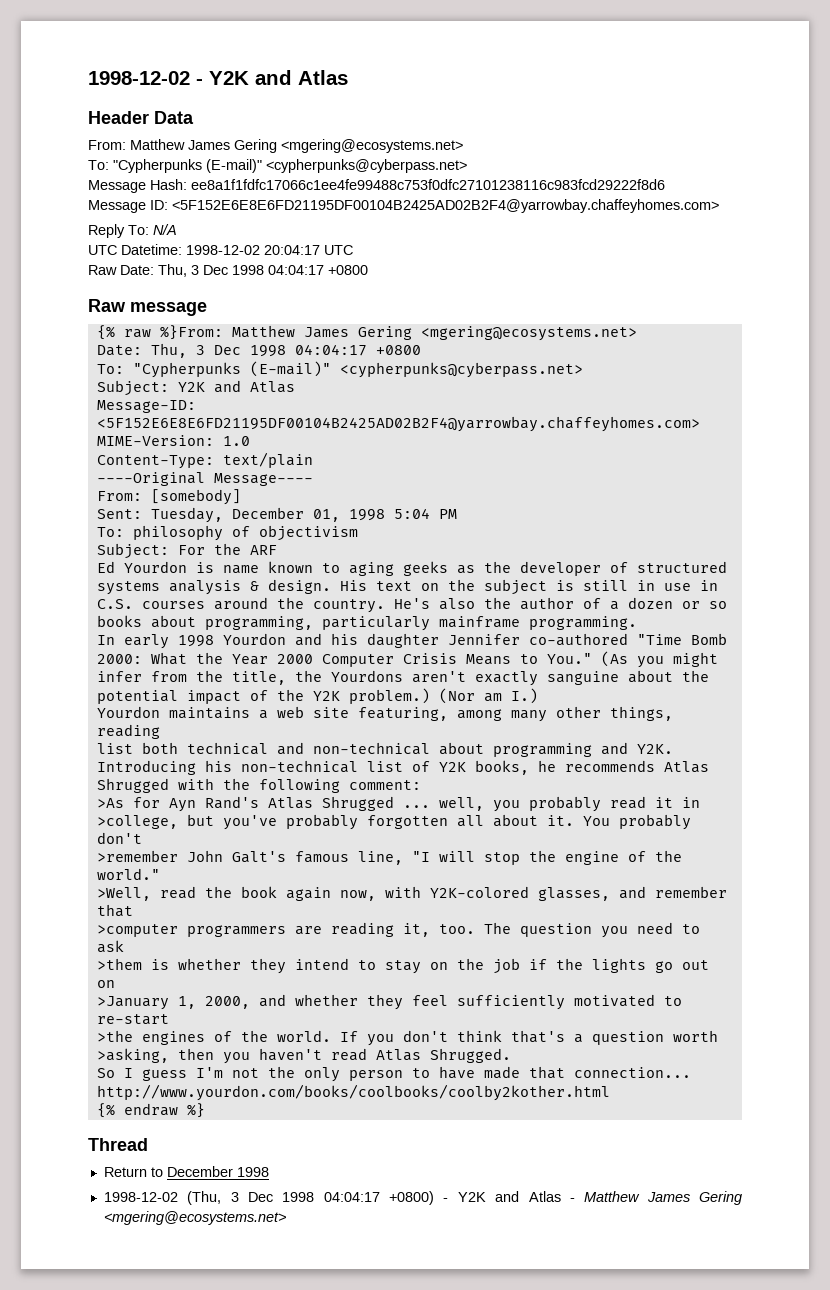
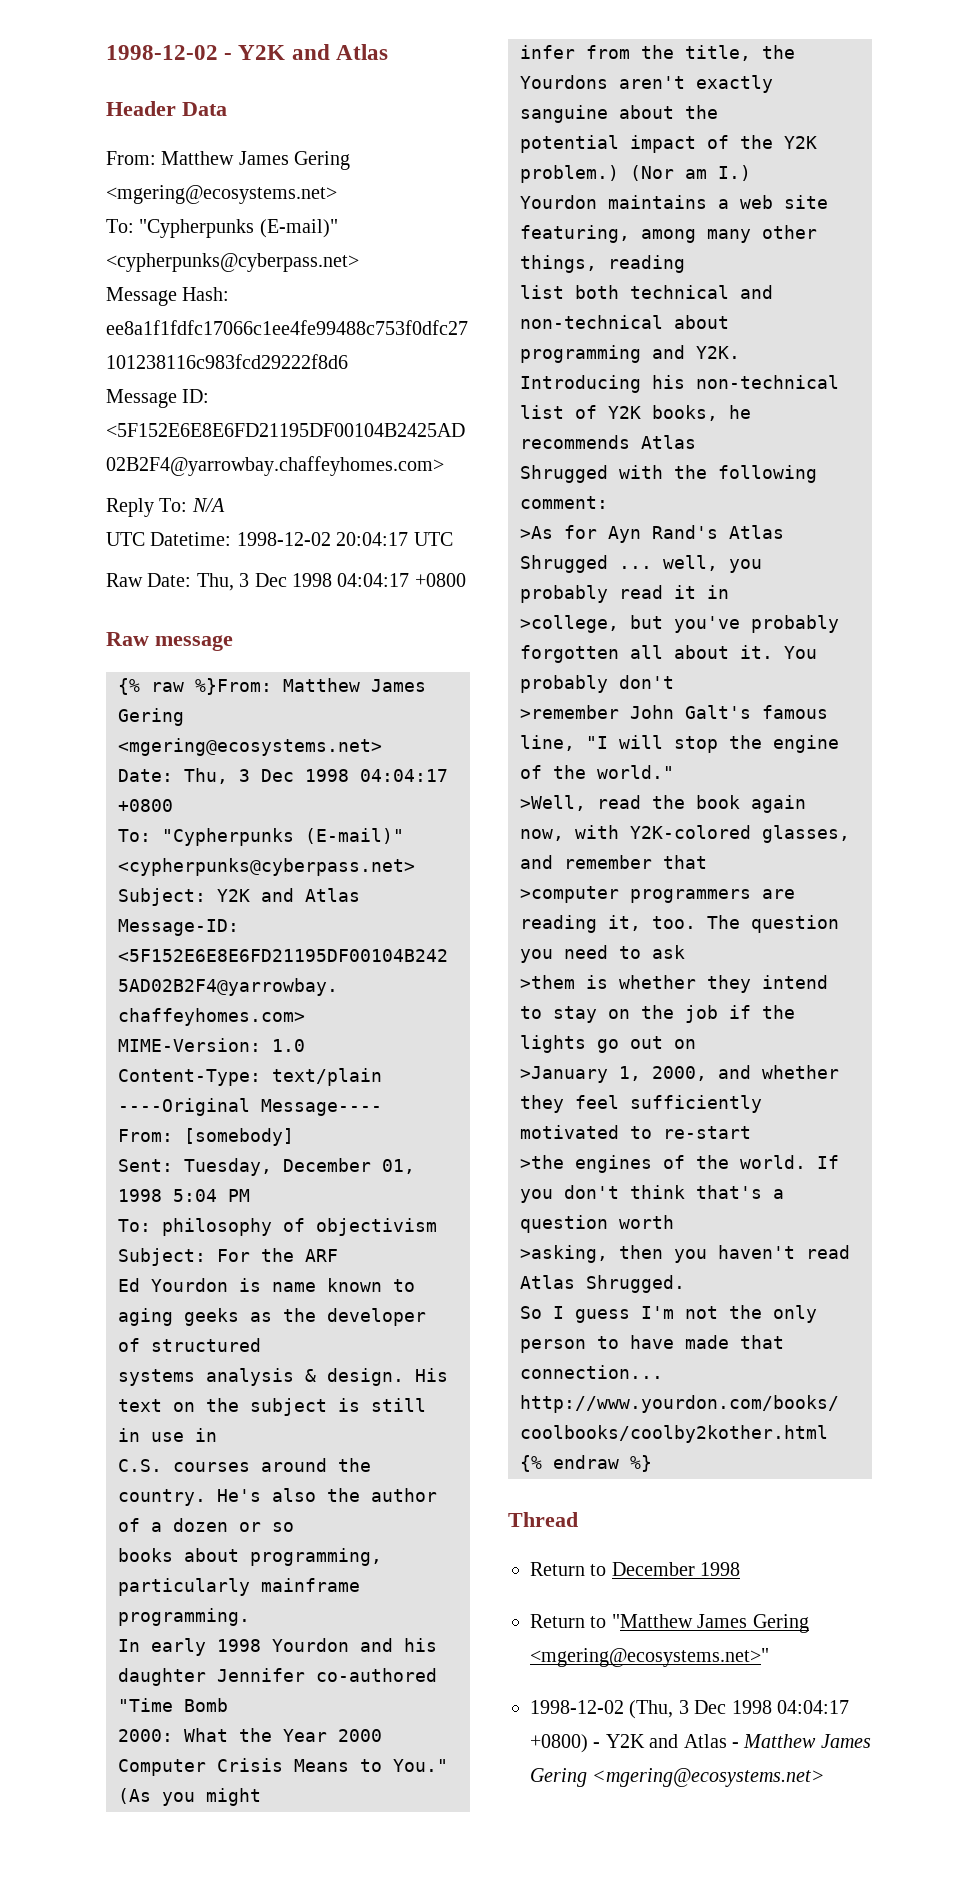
(269, 1172) none -> [530,1614,809,1633] [530,1648,769,1667] // Return to "Matthew James Gering <mgering@ecosystems.net>"

